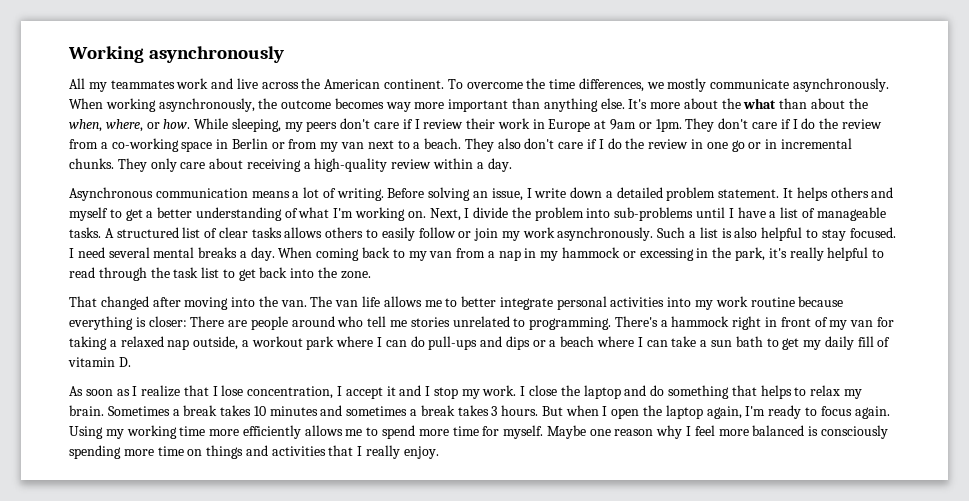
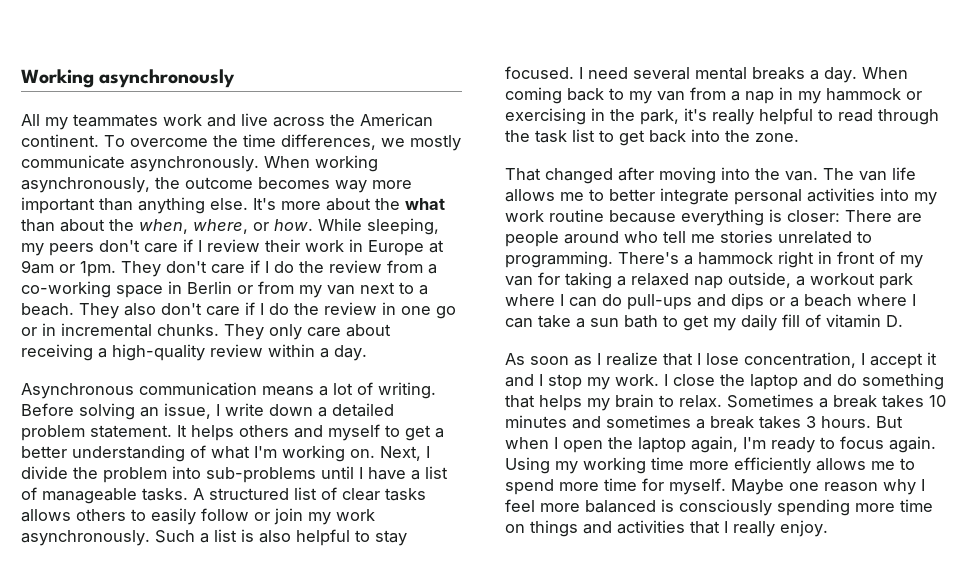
[639,248,694,261] excessing -> [505,108,586,125] exercising
[794,385,862,399] [69,405,104,416] to relax my brain. -> [587,394,722,411] my brain to relax.

